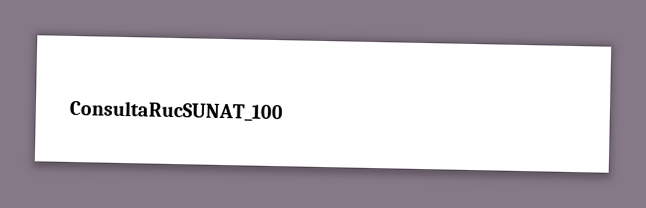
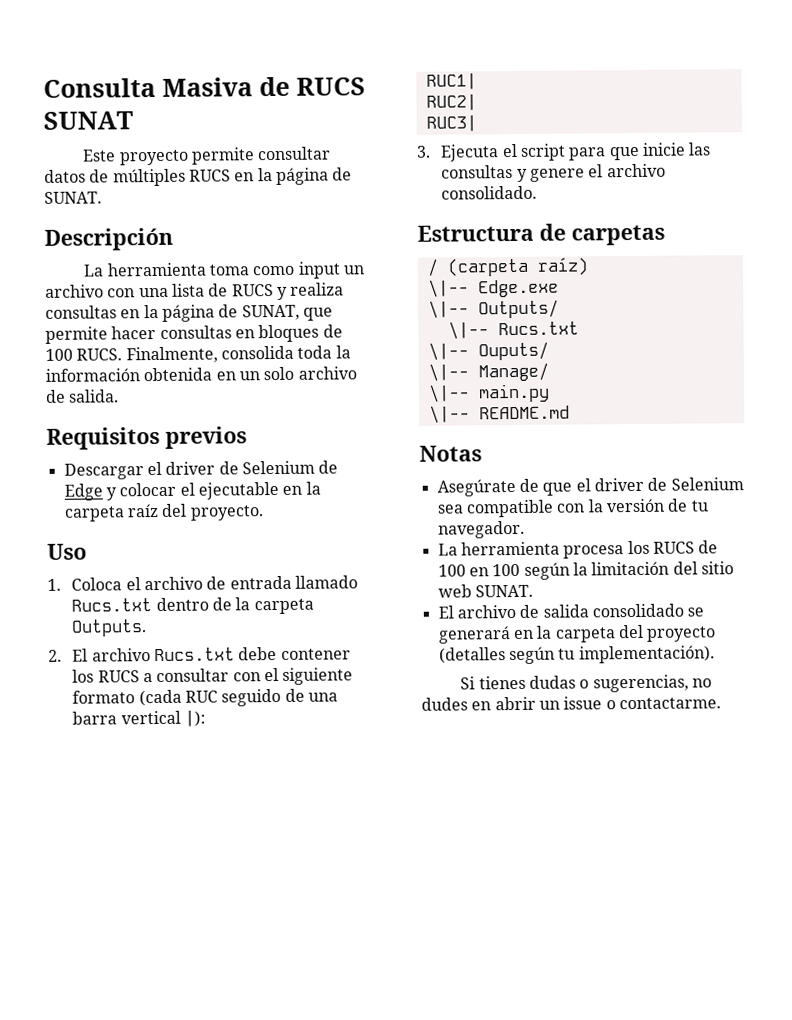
[69,99,283,123] ConsultaRucSUNAT_100 -> [43,76,366,98] [43,111,134,130] [82,146,332,166] [44,167,353,187] [44,191,102,204] [44,227,173,251] [83,261,366,279] [45,282,345,300] [45,304,333,322] [45,324,343,344] [45,345,351,364] [45,366,357,382] [45,389,120,403] [46,426,247,450] [63,460,339,480] [63,481,321,501] [63,503,264,522] [47,543,87,560] [47,575,358,591] [71,597,314,615] [71,619,148,637] [48,647,351,662] [72,667,354,685] [72,688,338,707] [72,710,207,727] [425,73,477,90] [425,94,477,111] [425,115,477,132] [416,142,712,162] [441,163,666,182] [441,185,538,200] [417,223,665,246] [426,257,589,277] [427,279,559,298] [427,299,559,319] [447,321,579,340] [427,341,549,361] [427,362,549,382] [427,383,550,403] [428,405,570,424] [419,445,482,462] [436,477,744,497] [436,498,709,518] [437,520,525,539] [437,540,719,559] [437,561,734,580] [437,584,533,598] [437,603,705,619] [437,624,717,644] [438,645,715,665] [460,674,713,693] [421,696,721,711] Consulta Masiva de RUCS SUNAT // Este proyecto permite consultar datos de múltiples RUCS en la página de SUNAT. // Descripción // La herramienta toma como input un archivo con una lista de RUCS y realiza consultas en la página de SUNAT, que permite hacer consultas en bloques de 100 RUCS. Finalmente, consolida toda la información obtenida en un solo archivo de salida. // Requisitos previos // Descargar el driver de Selenium de Edge y colocar el ejecutable en la carpeta raíz del proyecto. // Uso // 1. Coloca el archivo de entrada llamado Rucs.txt dentro de la carpeta Outputs. // 2. El archivo Rucs.txt debe contener los RUCS a consultar con el siguiente formato (cada RUC seguido de una barra vertical |): // RUC1| // RUC2| // RUC3| // 3. Ejecuta el script para que inicie las consultas y genere el archivo consolidado. // Estructura de carpetas // / (carpeta raíz) // \|-- Edge.exe // \|-- Outputs/ // \|-- Rucs.txt // \|-- Ouputs/ // \|-- Manage/ // \|-- main.py // \|-- README.md // Notas // Asegúrate de que el driver de Selenium sea compatible con la versión de tu navegador. // La herramienta procesa los RUCS de 100 en 100 según la limitación del sitio web SUNAT. // El archivo de salida consolidado se generará en la carpeta del proyecto (detalles según tu implementación). // Si tienes dudas o sugerencias, no dudes en abrir un issue o contactarme.

